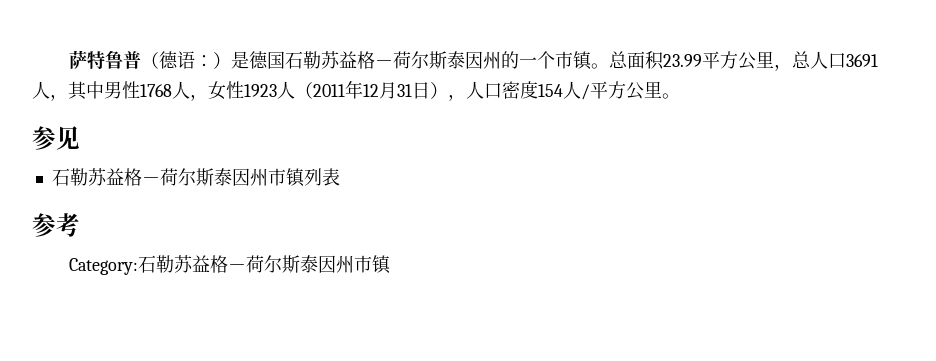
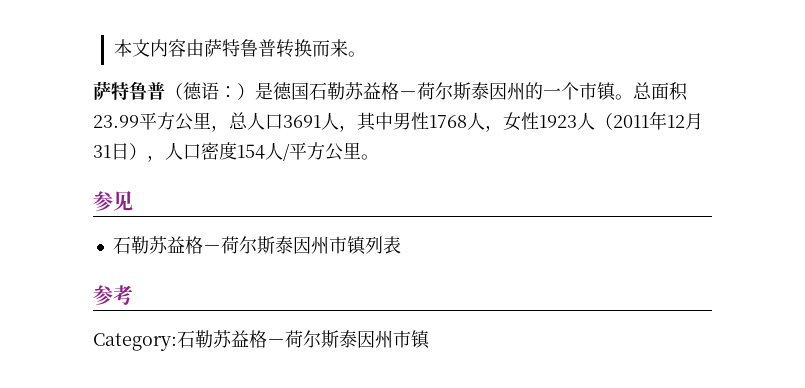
(69, 59) none -> [113,39,366,58] 本文内容由萨特鲁普转换而来。 //

